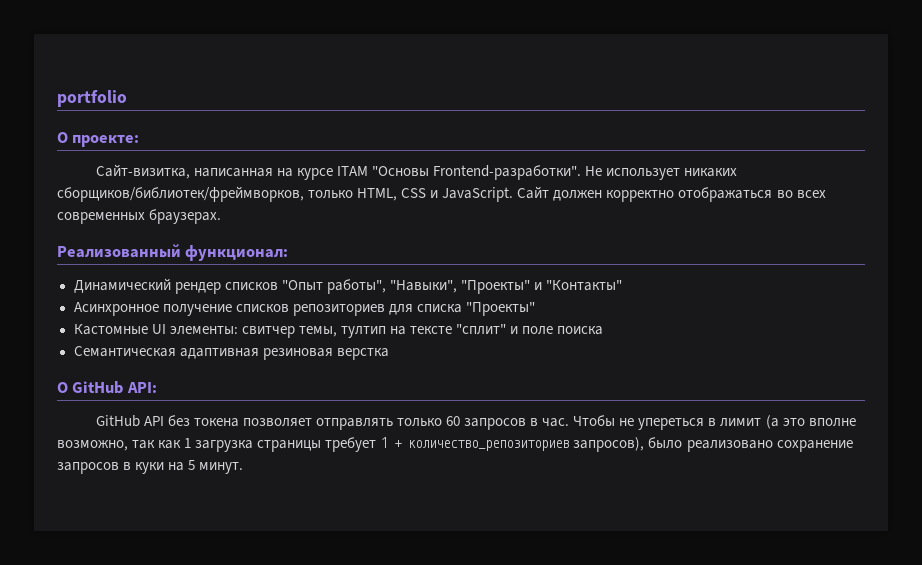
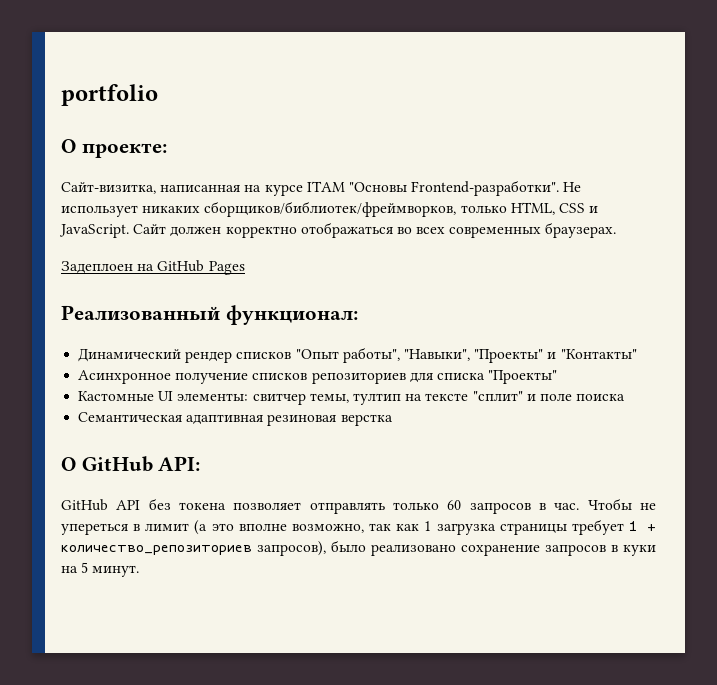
(222, 216) none -> [61,260,245,275] // Задеплоен на GitHub Pages

